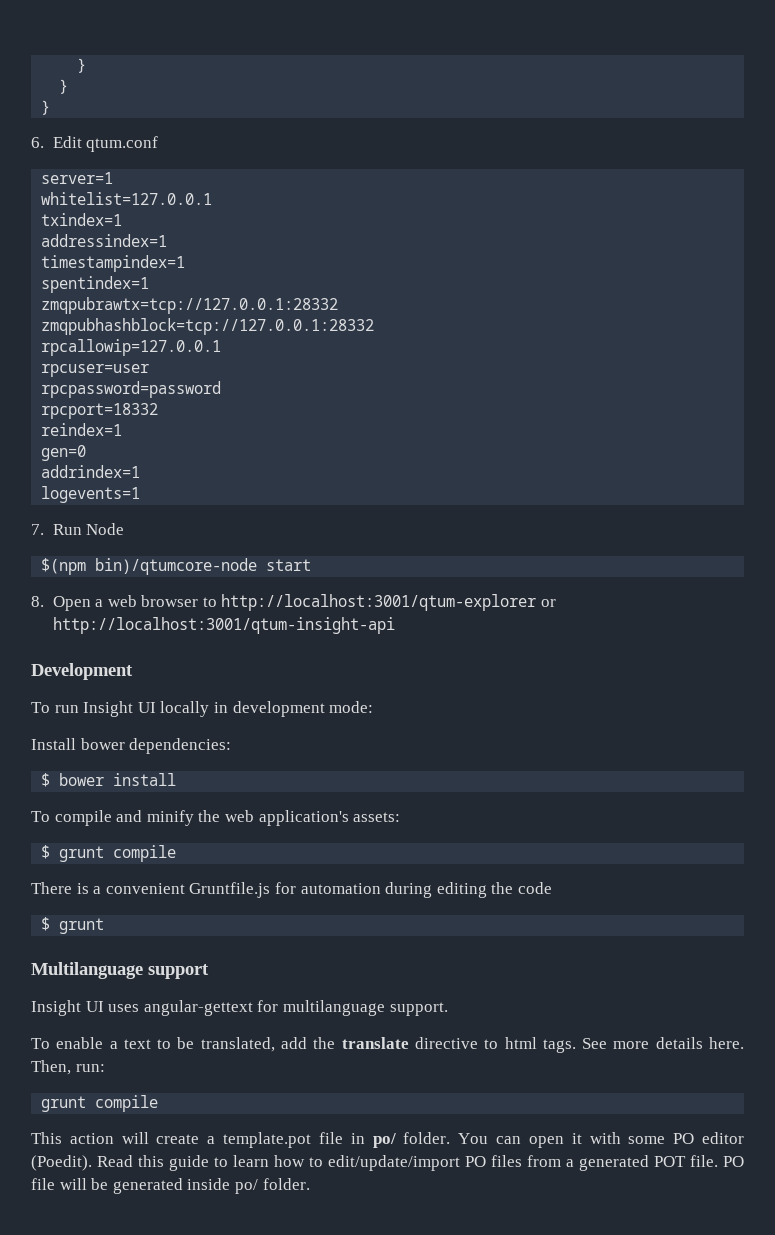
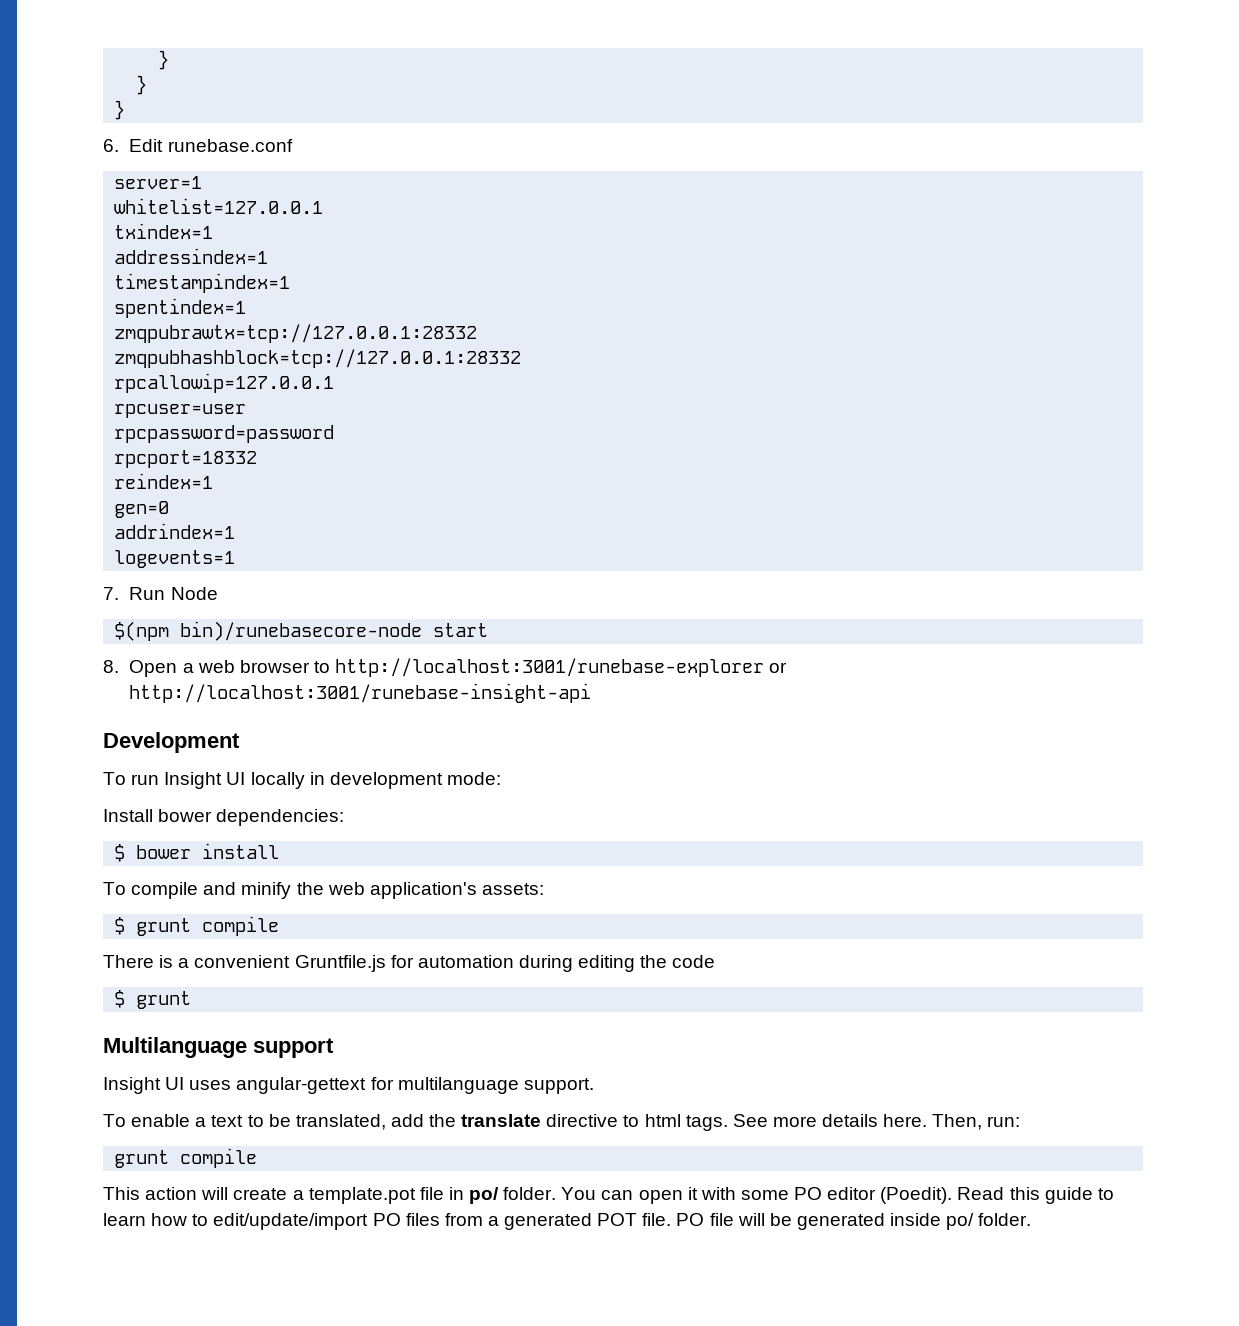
[86,136,159,152] qtum.conf -> [167,139,293,152] runebase.conf
[95,558,258,575] bin)/qtumcore-node -> [180,621,423,641] bin)/runebasecore-node
[221,594,557,611] [52,617,395,634] http://localhost:3001/qtum-explorer or http://localhost:3001/qtum-insight-api -> [335,658,788,677] [129,683,592,703] http://localhost:3001/runebase-explorer or http://localhost:3001/runebase-insight-api

